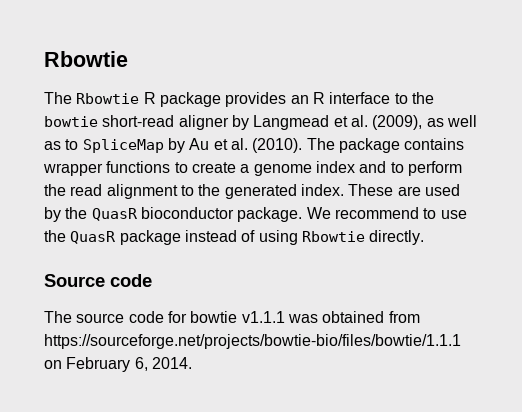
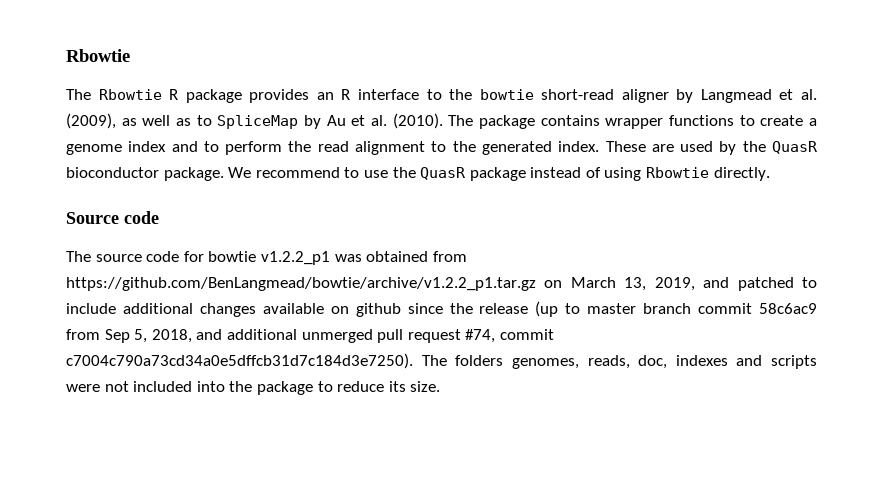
[241,311,285,323] v1.1.1 -> [260,251,330,265] v1.2.2_p1
[44,334,461,349] [44,357,192,372] https://sourceforge.net/projects/bowtie-bio/files/bowtie/1.1.1 on February 6, 2014. -> [66,277,818,291] [66,301,818,317] [66,329,554,343] [66,353,817,369] [66,381,441,395] https://github.com/BenLangmead/bowtie/archive/v1.2.2_p1.tar.gz on March 13, 2019, and patched to include additional changes available on github since the release (up to master branch commit 58c6ac9 from Sep 5, 2018, and additional unmerged pull request #74, commit c7004c790a73cd34a0e5dffcb31d7c184d3e7250). The folders genomes, reads, doc, indexes and scripts were not included into the package to reduce its size.

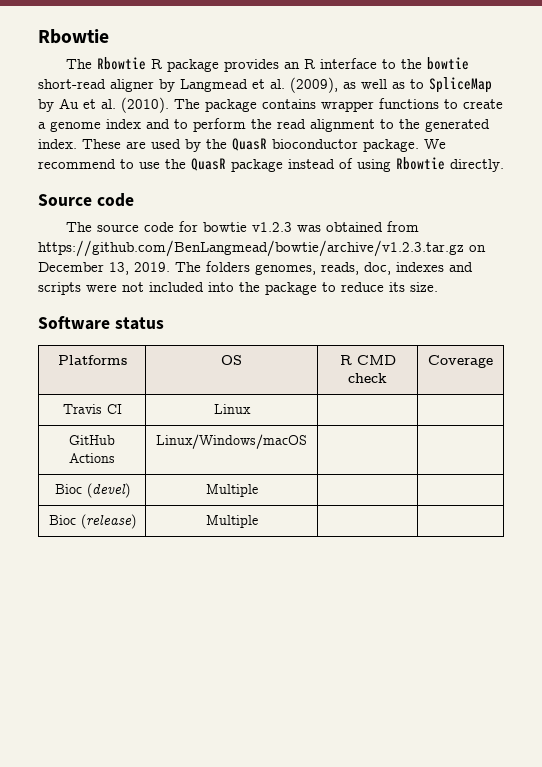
[260,251,330,265] v1.2.2_p1 -> [252,222,293,232] v1.2.3
[66,277,818,291] [66,301,818,317] [66,329,554,343] [66,353,413,369] https://github.com/BenLangmead/bowtie/archive/v1.2.2_p1.tar.gz on March 13, 2019, and patched to include additional changes available on github since the release (up to master branch commit 58c6ac9 from Sep 5, 2018, and additional unmerged pull request #74, commit c7004c790a73cd34a0e5dffcb31d7c184d3e7250). -> [38,240,486,257] [38,262,170,275] https://github.com/BenLangmead/bowtie/archive/v1.2.3.tar.gz on December 13, 2019.
(441, 386) none -> [38,316,164,330] [57,355,127,365] [221,355,242,365] [339,355,396,365] [348,373,387,383] [428,355,493,368] [62,404,122,414] [213,404,251,414] [69,435,115,445] [69,453,115,463] [156,434,307,449] [54,483,130,498] [205,484,258,497] [48,514,136,529] [205,515,258,528] // Software status // Platforms | OS | R CMD check | Coverage // Travis CI | Linux | | // GitHub Actions | Linux/Windows/macOS | | // Bioc (devel) | Multiple | | // Bioc (release) | Multiple | |

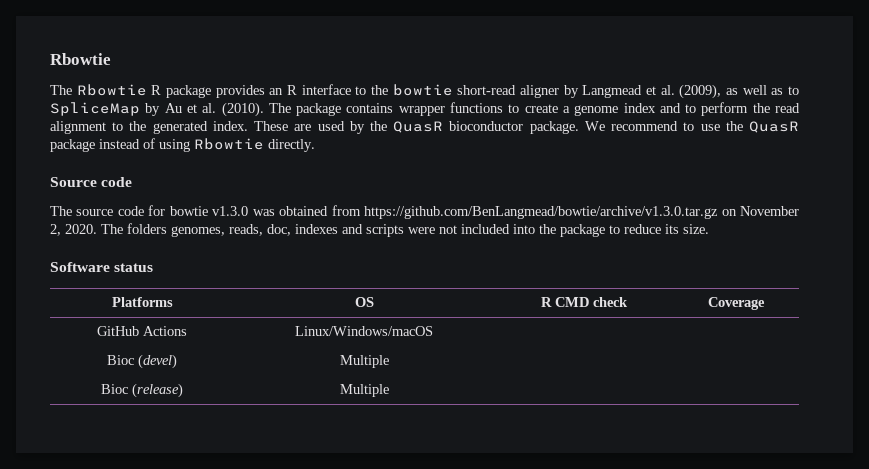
[252,222,293,232] v1.2.3 -> [212,206,249,216] v1.3.0
[38,240,486,257] [38,262,170,275] https://github.com/BenLangmead/bowtie/archive/v1.2.3.tar.gz on December 13, 2019. -> [364,206,800,219] [50,224,97,236] https://github.com/BenLangmead/bowtie/archive/v1.3.0.tar.gz on November 2, 2020.
[62,404,122,414] [213,404,251,414] // Travis CI | Linux | | -> (765, 303) none

